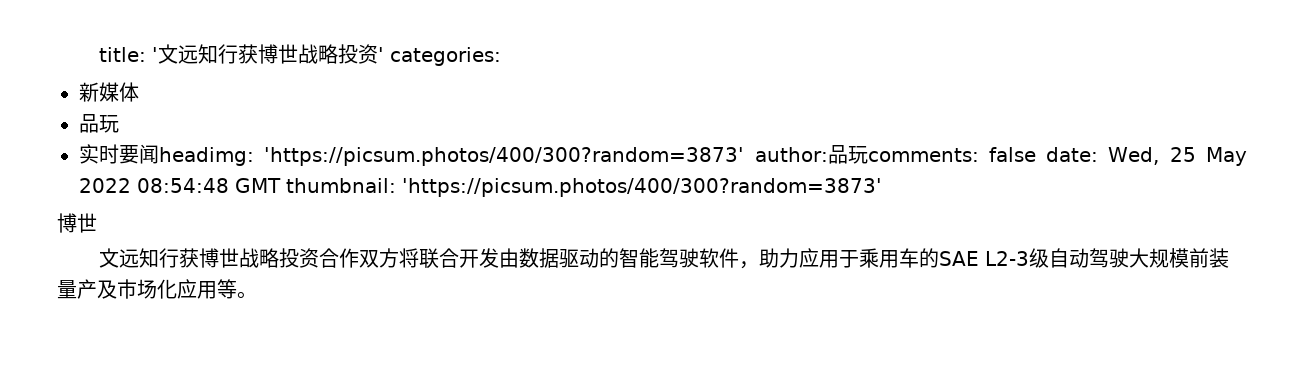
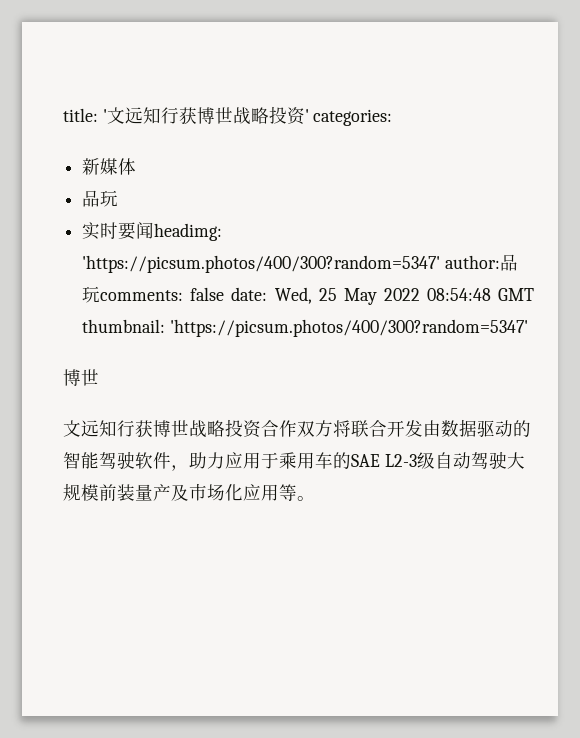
[264,147,745,166] 'https://picsum.photos/400/300?random=3873' -> [82,255,441,273] 'https://picsum.photos/400/300?random=5347'
[402,178,882,197] 'https://picsum.photos/400/300?random=3873' -> [169,319,528,337] 'https://picsum.photos/400/300?random=5347'

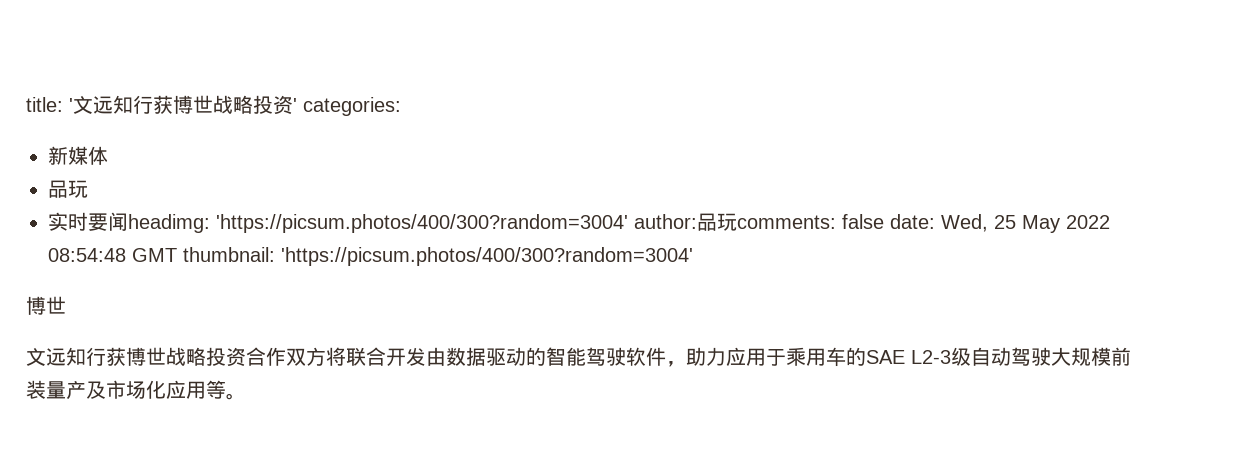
[82,255,441,273] 'https://picsum.photos/400/300?random=5347' -> [216,214,628,233] 'https://picsum.photos/400/300?random=3004'
[169,319,528,337] 'https://picsum.photos/400/300?random=5347' -> [281,247,693,266] 'https://picsum.photos/400/300?random=3004'

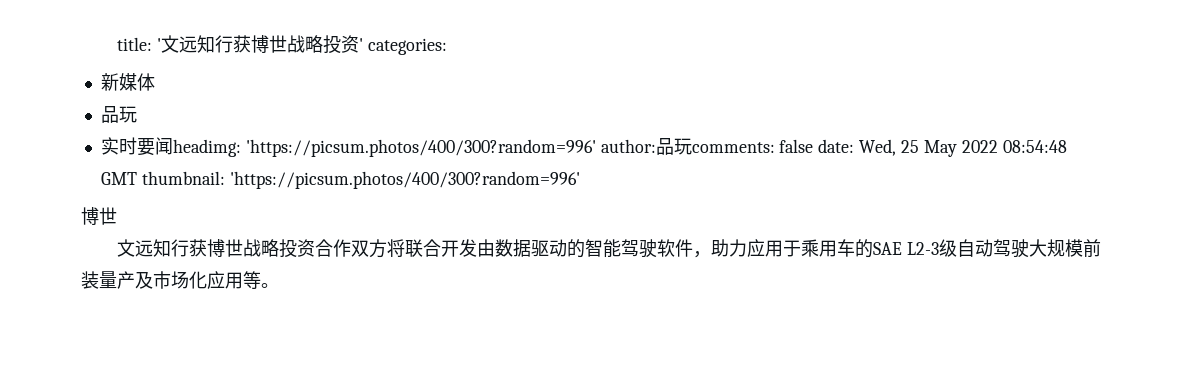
[216,214,628,233] 'https://picsum.photos/400/300?random=3004' -> [245,139,596,157] 'https://picsum.photos/400/300?random=996'
[281,247,693,266] 'https://picsum.photos/400/300?random=3004' -> [229,171,580,189] 'https://picsum.photos/400/300?random=996'

